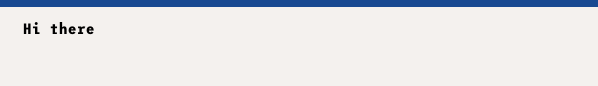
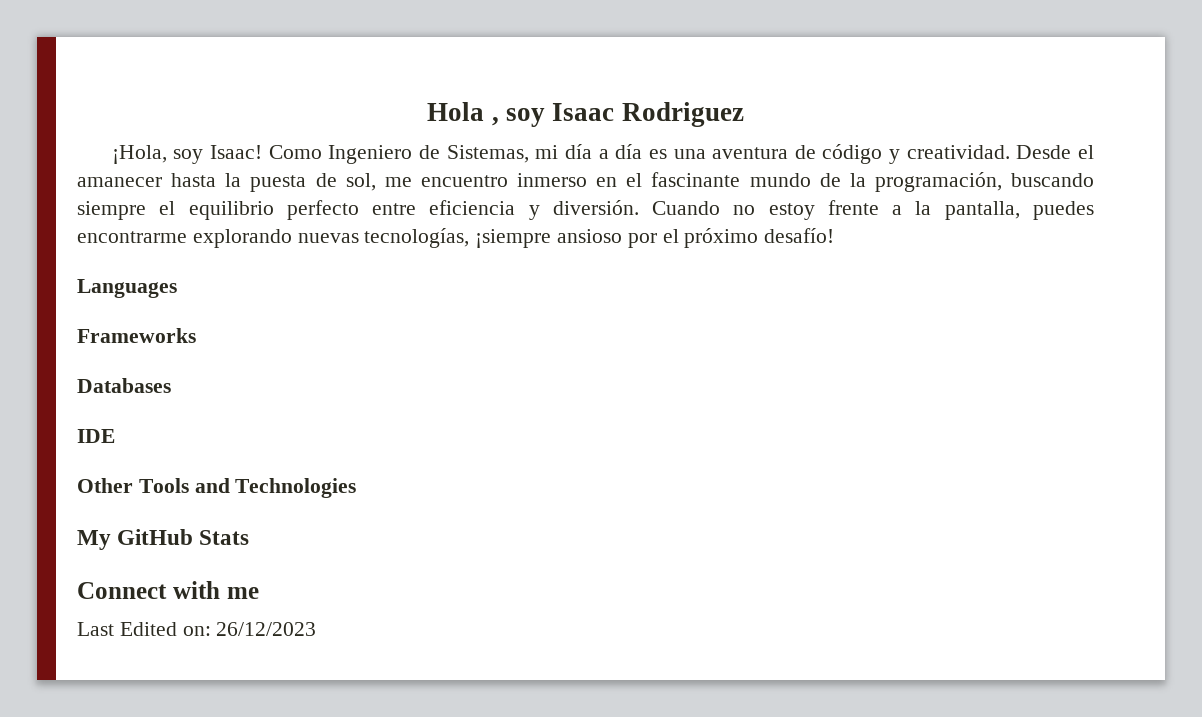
[23,22,95,35] Hi there -> [427,102,744,127] [111,144,1094,164] [77,172,1094,192] [77,200,1094,220] [77,228,835,248] [77,279,177,298] [77,328,196,343] [77,378,171,393] [77,429,115,443] [77,478,357,498] [77,529,250,550] [77,581,259,599] [77,622,317,636] Hola , soy Isaac Rodriguez // ¡Hola, soy Isaac! Como Ingeniero de Sistemas, mi día a día es una aventura de código y creatividad. Desde el amanecer hasta la puesta de sol, me encuentro inmerso en el fascinante mundo de la programación, buscando siempre el equilibrio perfecto entre eficiencia y diversión. Cuando no estoy frente a la pantalla, puedes encontrarme explorando nuevas tecnologías, ¡siempre ansioso por el próximo desafío! // Languages // Frameworks // Databases // IDE // Other Tools and Technologies // My GitHub Stats // Connect with me // Last Edited on: 26/12/2023

